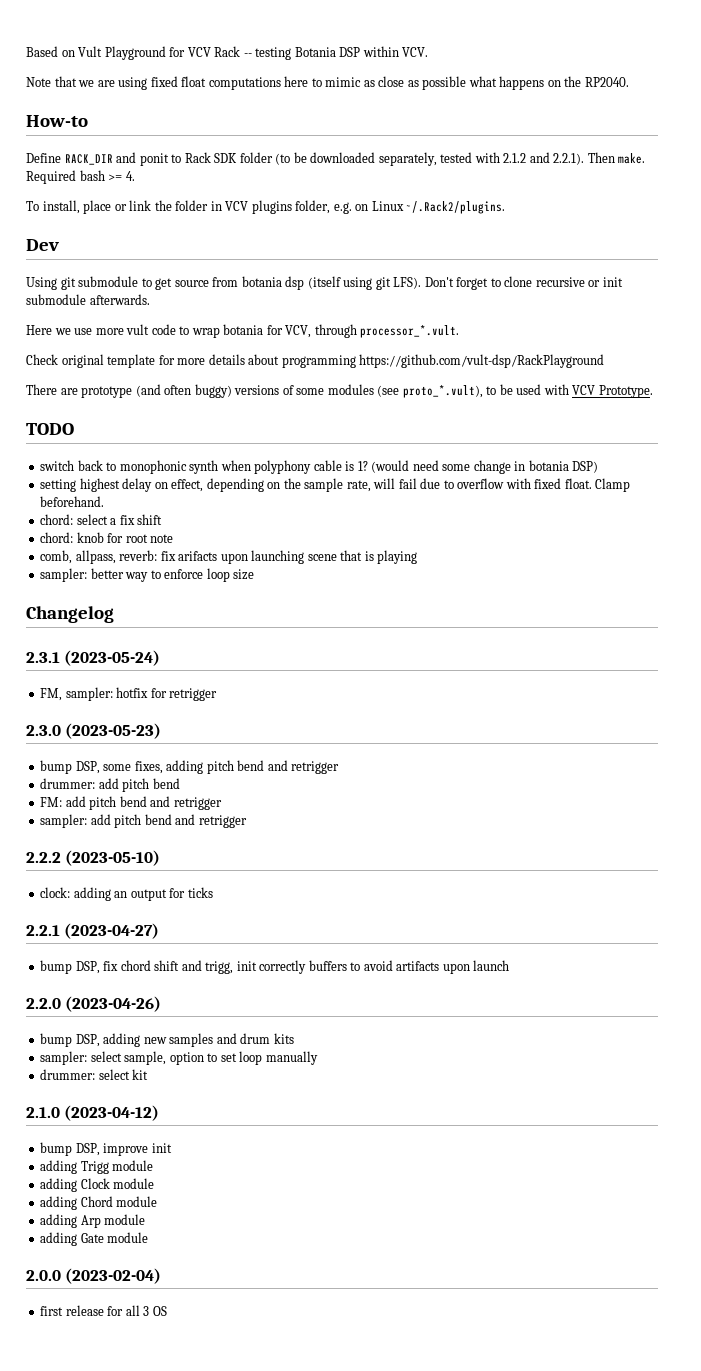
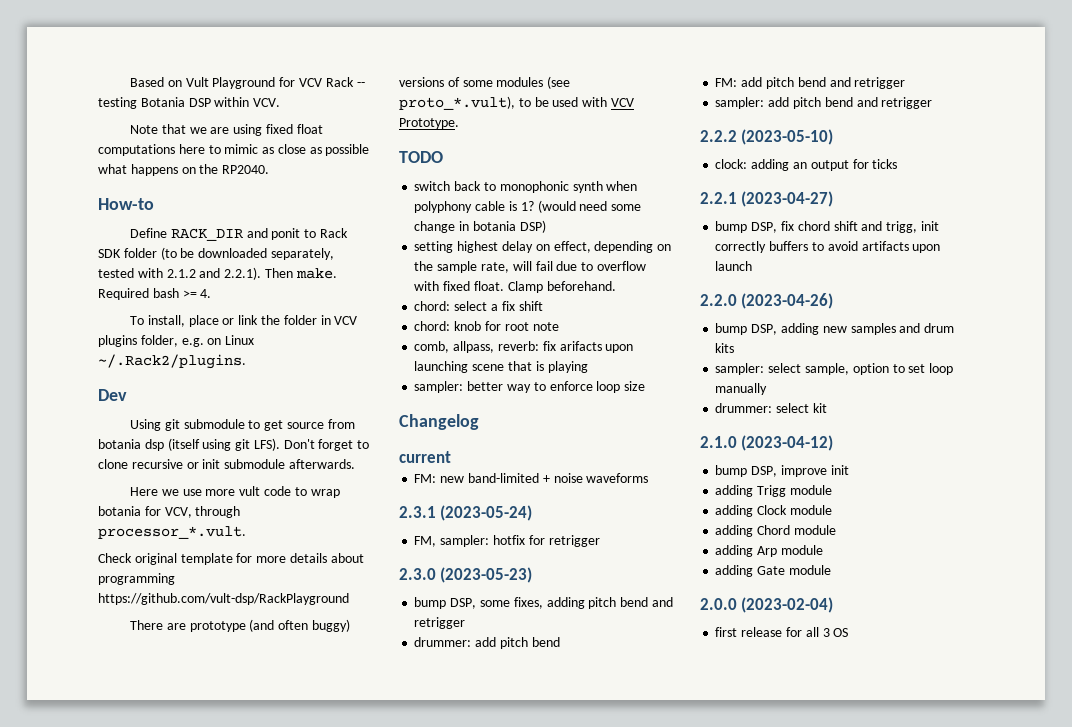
(114, 614) none -> [399,451,451,463] [414,473,649,483] // current // FM: new band-limited + noise waveforms

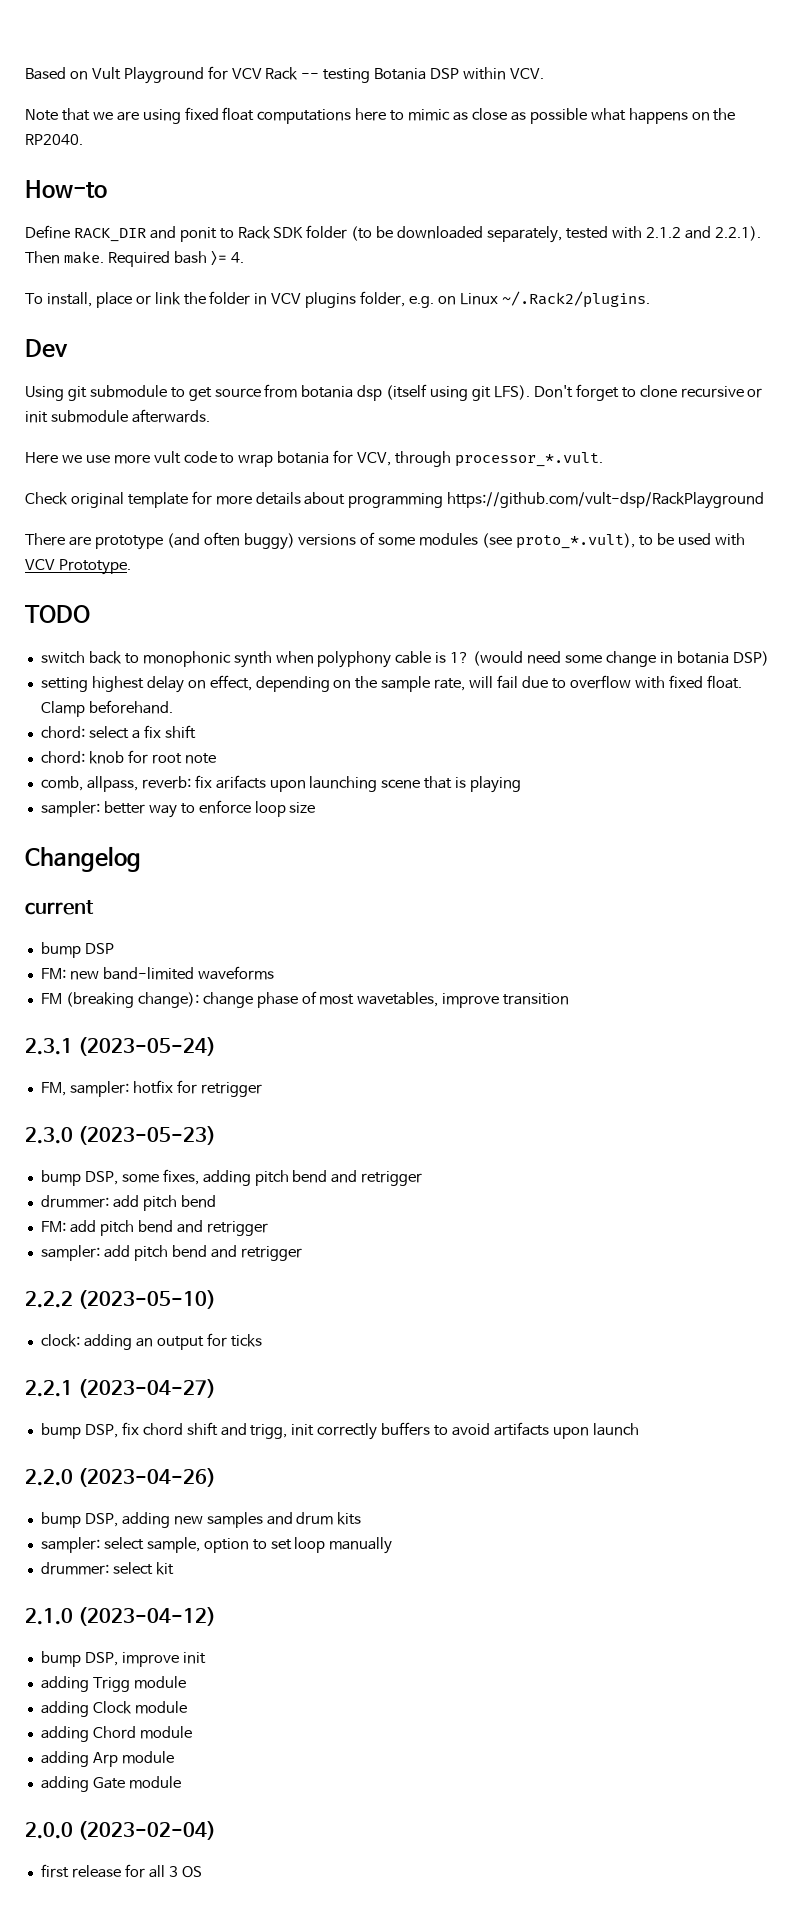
(451, 457) none -> [40,942,114,958] // bump DSP
[542,473,583,483] + noise -> (194, 973) none
(649, 478) none -> [40,991,570,1008] // FM (breaking change): change phase of most wavetables, improve transition

